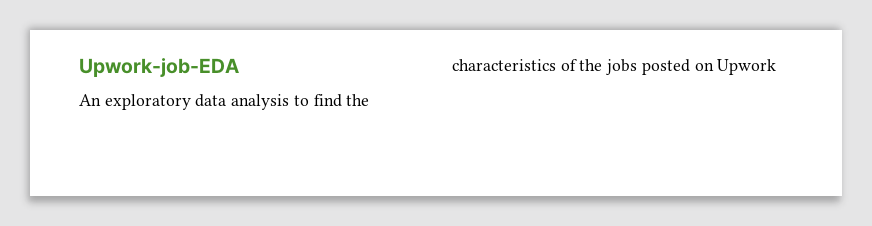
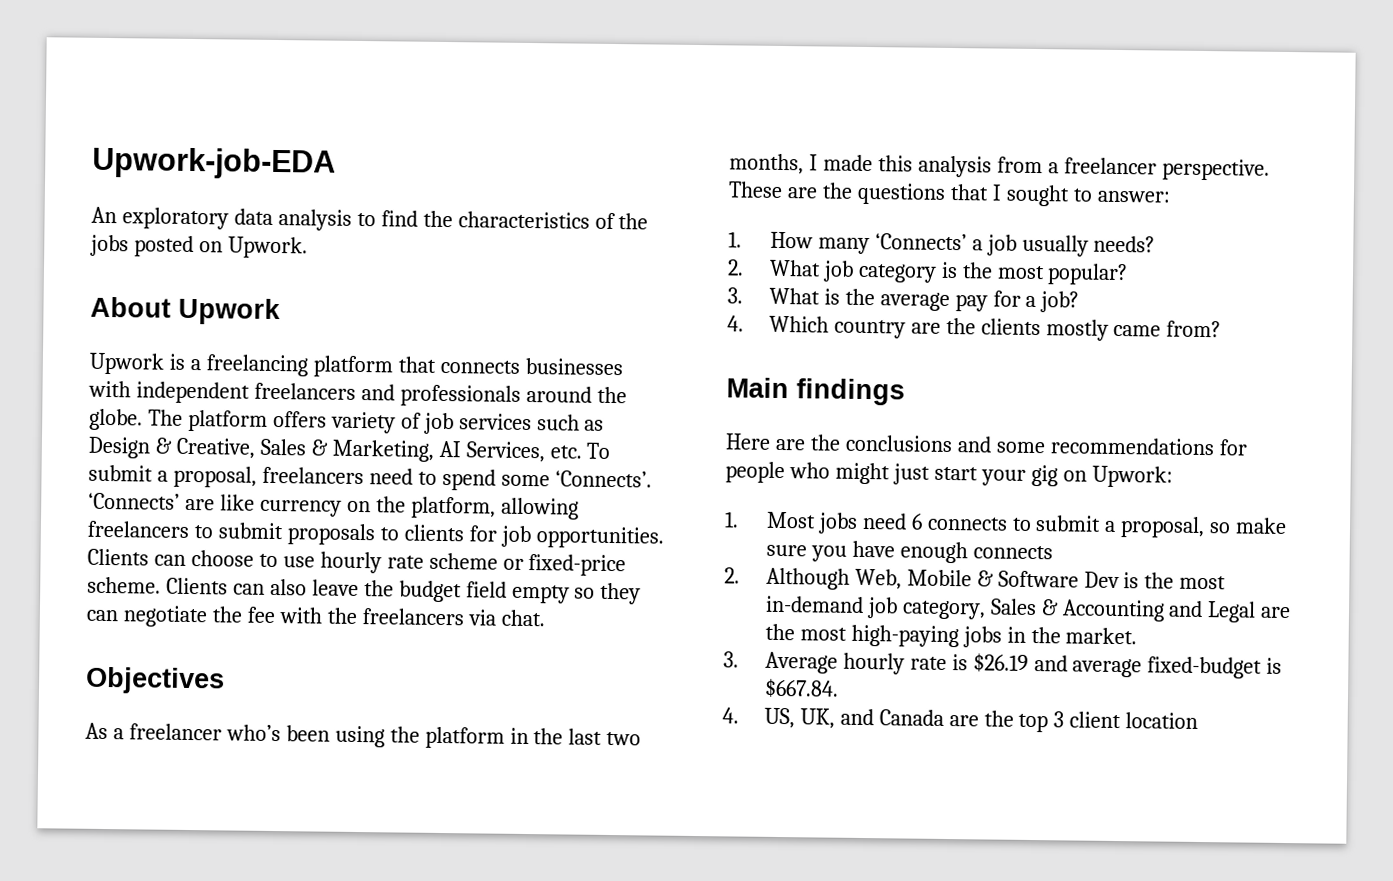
[717,59,777,75] Upwork -> [227,236,308,259] [90,296,281,326] [89,352,623,378] [88,380,627,407] [89,408,605,435] [88,436,611,463] [88,464,652,491] [88,492,579,520] [87,520,664,549] [87,548,627,577] [87,576,642,605] [86,605,545,628] [85,666,225,695] [85,722,642,749] [729,153,1270,181] [728,181,1170,207] [728,231,1156,257] [727,259,1129,286] [727,287,1080,313] [727,315,1222,341] [726,377,905,406] [725,433,1248,456] [725,461,1173,488] [724,511,1288,539] [765,540,1053,564] [724,567,1227,590] [764,595,1292,623] [764,623,1138,648] [723,651,1283,679] [763,678,839,699] [722,707,1199,733] Upwork. // About Upwork // Upwork is a freelancing platform that connects businesses with independent freelancers and professionals around the globe. The platform offers variety of job services such as Design & Creative, Sales & Marketing, AI Services, etc. To submit a proposal, freelancers need to spend some ‘Connects’. ‘Connects’ are like currency on the platform, allowing freelancers to submit proposals to clients for job opportunities. Clients can choose to use hourly rate scheme or fixed-price scheme. Clients can also leave the budget field empty so they can negotiate the fee with the freelancers via chat. // Objectives // As a freelancer who’s been using the platform in the last two months, I made this analysis from a freelancer perspective. These are the questions that I sought to answer: // 1. How many ‘Connects’ a job usually needs? // 2. What job category is the most popular? // 3. What is the average pay for a job? // 4. Which country are the clients mostly came from? // Main findings // Here are the conclusions and some recommendations for people who might just start your gig on Upwork: // 1. Most jobs need 6 connects to submit a proposal, so make sure you have enough connects // 2. Although Web, Mobile & Software Dev is the most in-demand job category, Sales & Accounting and Legal are the most high-paying jobs in the market. // 3. Average hourly rate is $26.19 and average fixed-budget is $667.84. // 4. US, UK, and Canada are the top 3 client location

